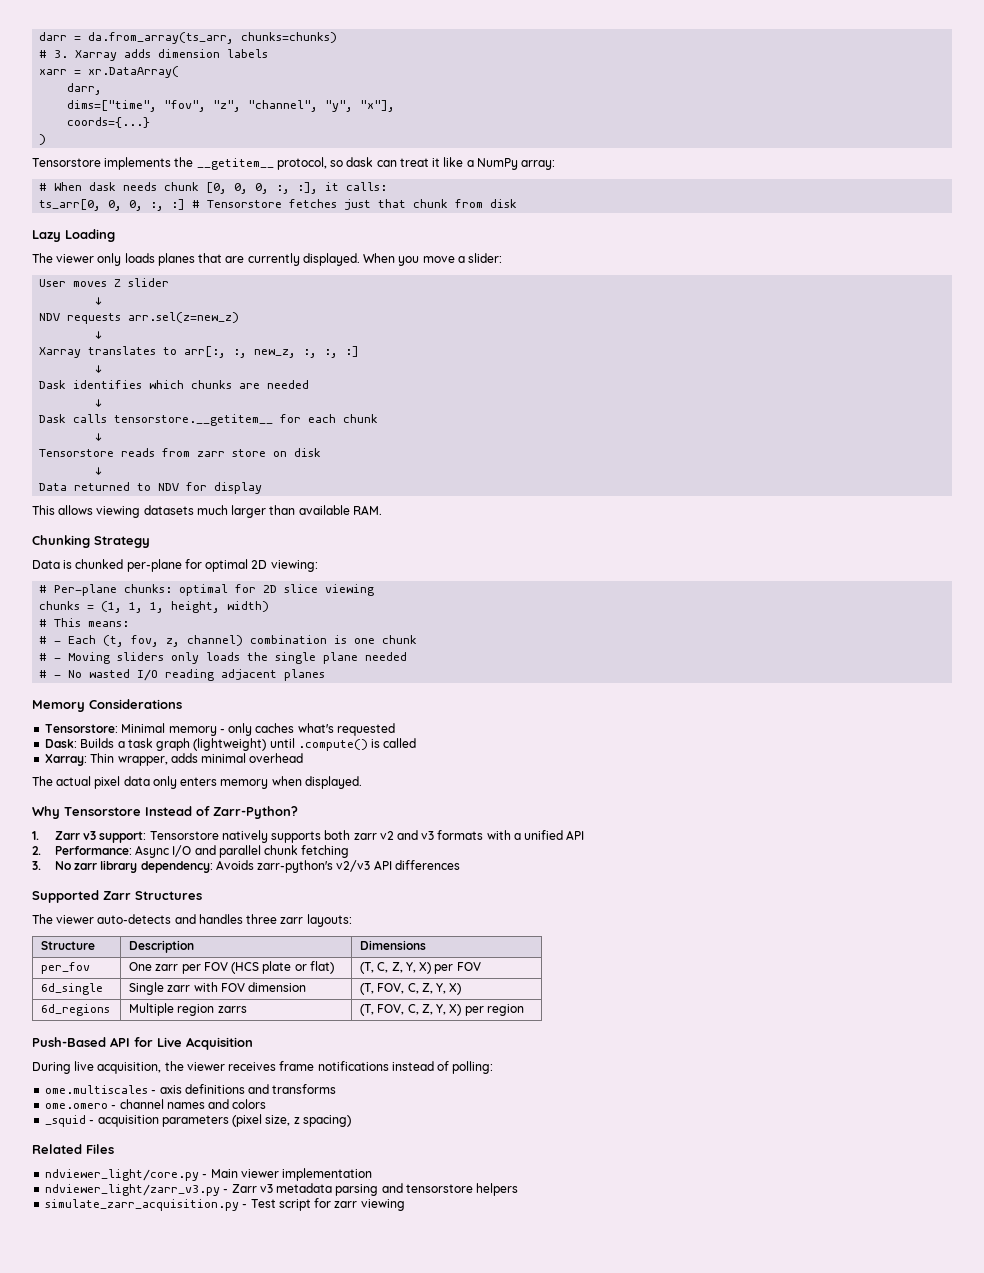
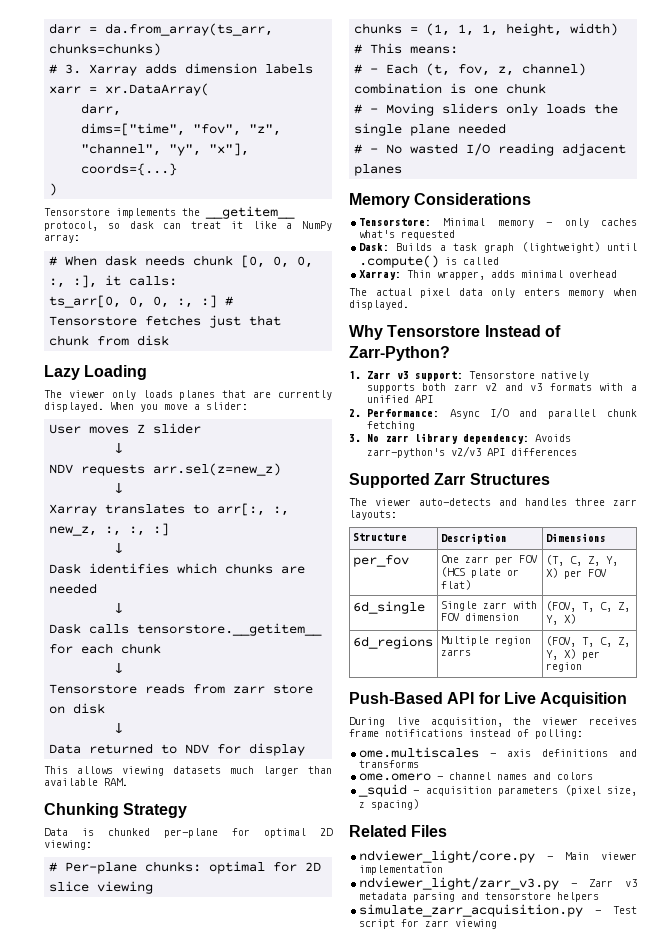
[360,983,405,995] (T, FOV, -> [545,601,594,612] (FOV, T,
[360,1004,405,1016] (T, FOV, -> [545,636,594,647] (FOV, T,

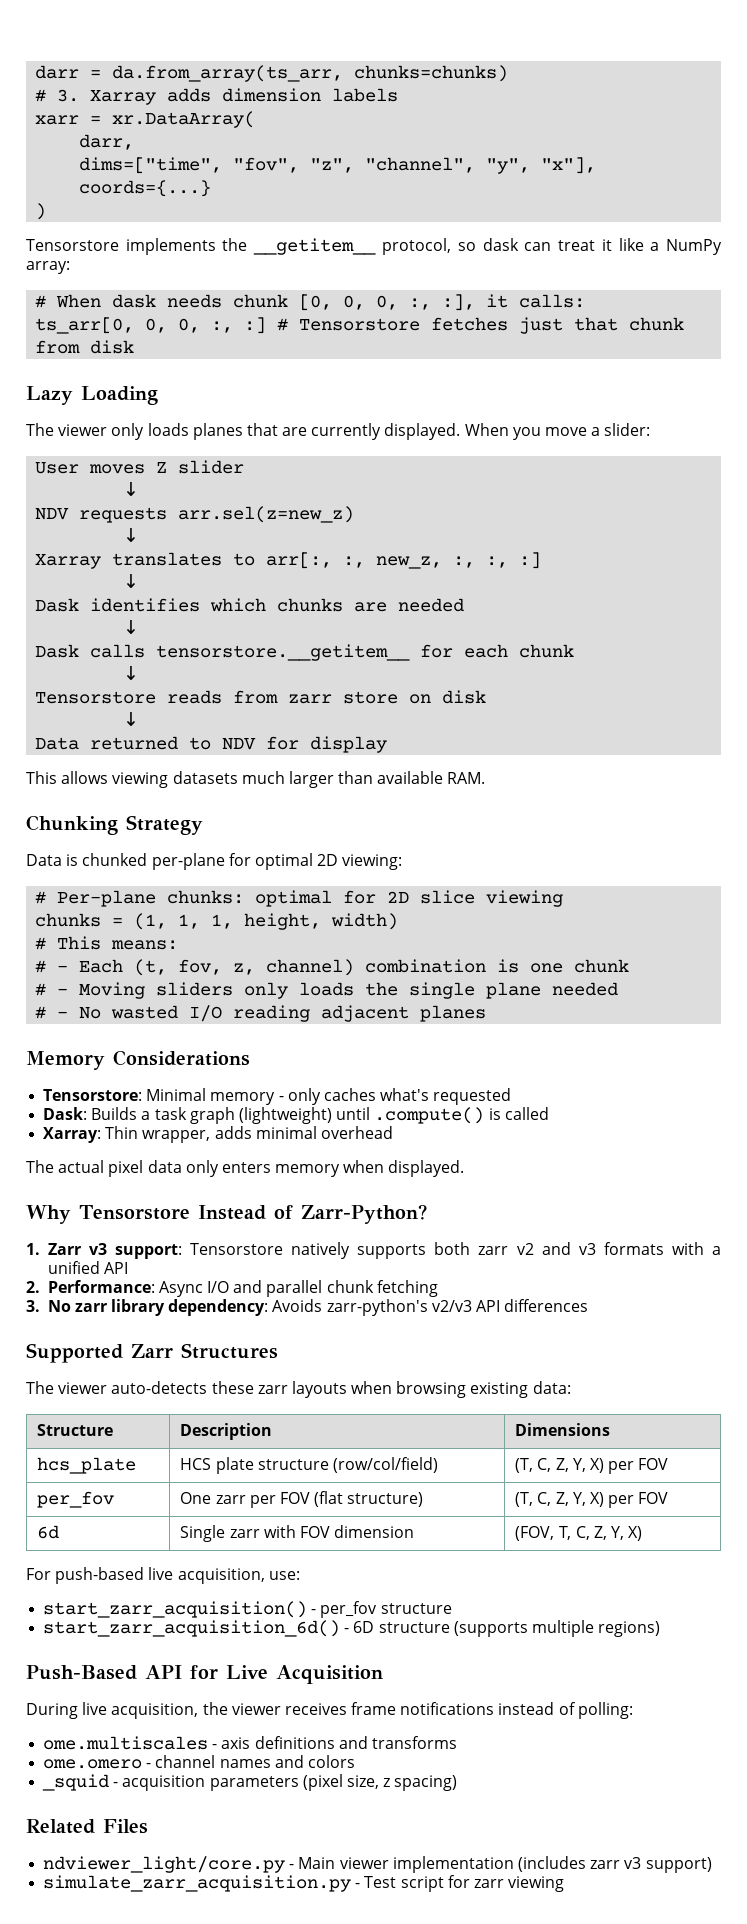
[499,498,637,506] [349,510,397,520] [352,533,407,541] [440,533,507,544] [545,533,606,542] [352,555,409,567] [440,555,538,565] [440,567,519,578] [440,580,471,590] [545,555,618,566] [545,568,607,579] [352,601,425,614] and handles three zarr layouts: // Structure | Description | Dimensions // per_fov | One zarr per FOV (HCS plate or flat) | (T, C, Z, Y, X) per FOV // 6d_single -> [211,1381,571,1398] [37,1424,114,1436] [180,1423,273,1440] [515,1423,611,1436] [37,1457,137,1474] [180,1457,438,1474] [515,1458,669,1474] [37,1491,115,1508] [180,1491,424,1508] [515,1492,669,1508] [37,1525,60,1539] these zarr layouts when browsing existing data: // Structure | Description | Dimensions // hcs_plate | HCS plate structure (row/col/field) | (T, C, Z, Y, X) per FOV // per_fov | One zarr per FOV (flat structure) | (T, C, Z, Y, X) per FOV // 6d
[352,636,433,649] [440,636,531,646] [440,649,471,656] [545,636,630,647] [545,649,600,660] [545,662,582,672] // 6d_regions | Multiple region zarrs | (FOV, T, C, Z, Y, X) per region -> [26,1567,300,1584] [43,1601,452,1618] [43,1620,661,1637] // For push-based live acquisition, use: // start_zarr_acquisition() - per_fov structure // start_zarr_acquisition_6d() - 6D structure (supports multiple regions)
[358,877,637,890] [358,892,599,902] // ndviewer_light/zarr_v3.py - Zarr v3 metadata parsing and tensorstore helpers -> [517,1856,712,1873] (includes zarr v3 support)

